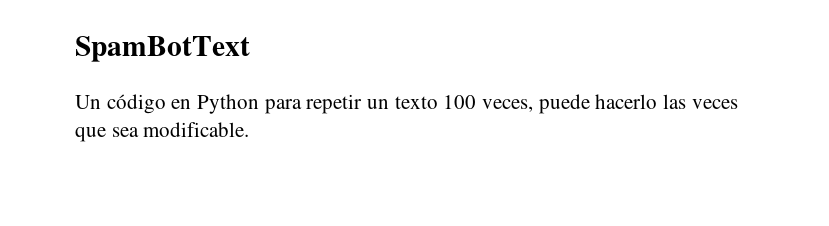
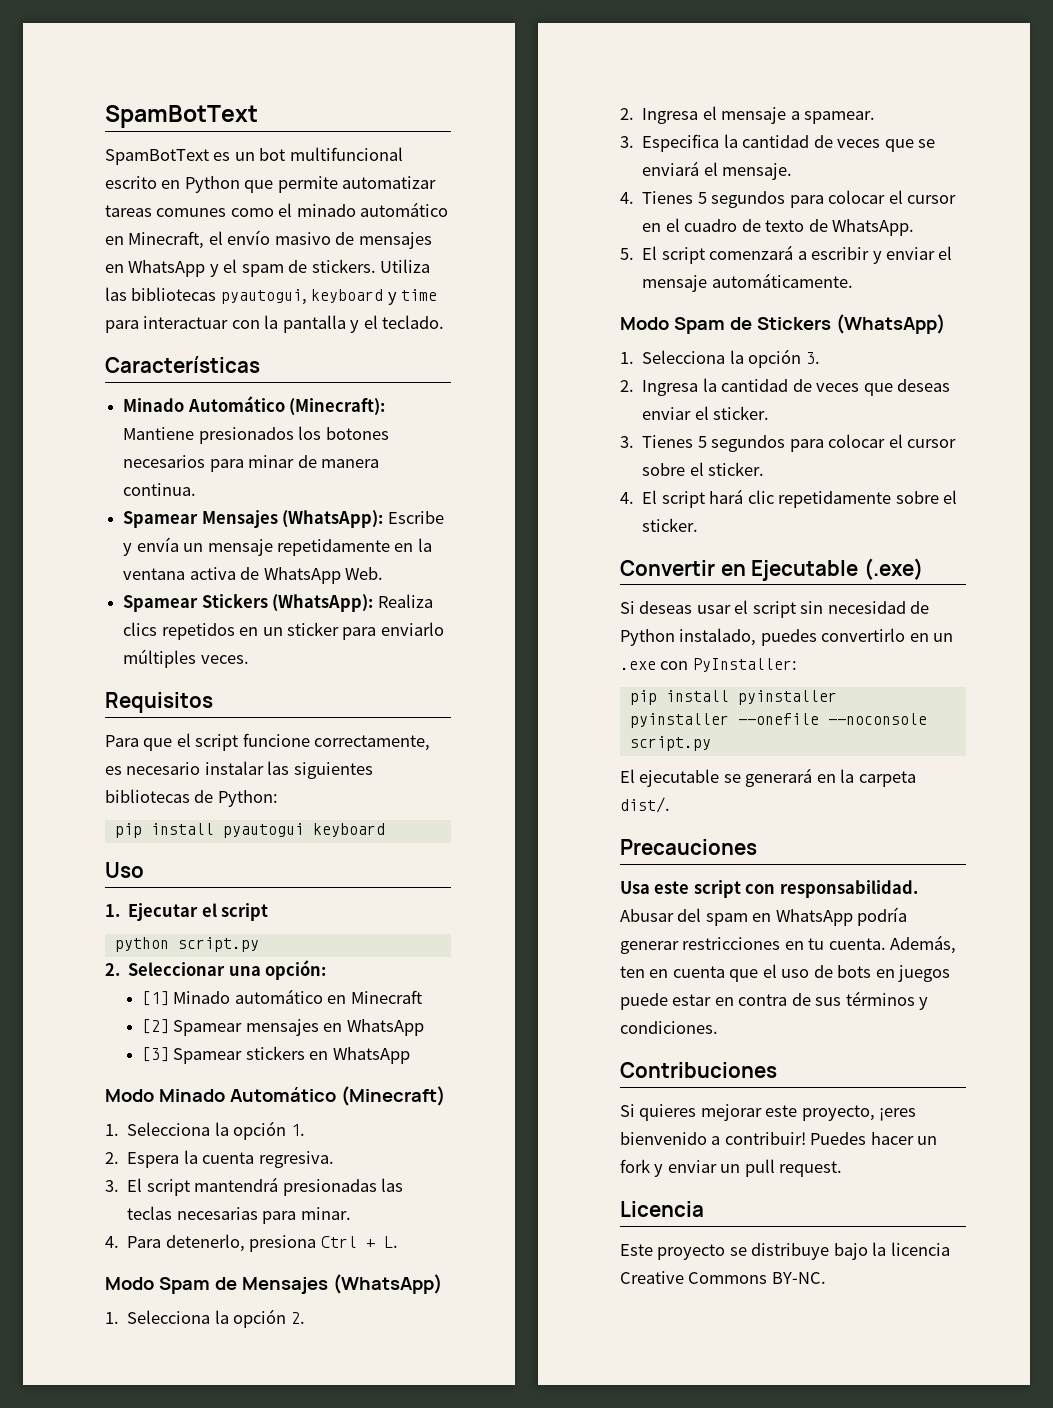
[75,94,738,114] [75,122,250,142] Un código en Python para repetir un texto 100 veces, puede hacerlo las veces que sea modificable. -> [105,147,403,165] [105,176,437,193] [105,202,449,217] [105,230,432,249] [105,259,431,277] [105,287,438,305] [105,315,445,333] [105,356,260,373] [123,396,386,416] [123,426,389,444] [123,455,379,472] [123,483,197,496] [123,510,444,528] [123,537,432,556] [123,567,383,584] [123,594,433,612] [123,622,444,640] [123,649,249,668] [105,692,213,713] [105,733,431,751] [105,761,373,779] [105,789,278,807] [114,823,385,838] [105,862,144,878] [105,903,269,921] [114,937,259,952] [105,960,327,980] [141,989,422,1006] [141,1019,424,1036] [141,1046,410,1064] [105,1086,445,1106] [105,1121,305,1140] [105,1150,334,1168] [105,1177,404,1196] [127,1206,351,1224] [105,1234,398,1252] [105,1274,442,1294] [105,1309,305,1328] [620,106,876,124] [620,134,935,152] [642,161,793,180] [620,190,956,208] [642,218,914,236] [620,245,953,264] [642,273,853,292] [620,314,945,334] [620,349,820,368] [620,378,950,396] [642,406,770,420] [620,434,956,452] [642,462,765,476] [620,489,957,508] [642,518,699,532] [620,558,923,581] [620,600,930,618] [620,628,954,646] [620,658,797,672] [629,690,837,705] [629,713,927,728] [629,736,711,751] [620,768,916,787] [620,797,670,813] [620,839,757,855] [620,880,918,898] [620,907,908,926] [620,935,957,954] [620,964,951,982] [620,991,929,1010] [620,1021,718,1034] [620,1062,777,1078] [620,1104,917,1121] [620,1132,938,1145] [620,1159,843,1177] [620,1201,704,1217] [620,1242,950,1260] [620,1271,826,1284] SpamBotText es un bot multifuncional escrito en Python que permite automatizar tareas comunes como el minado automático en Minecraft, el envío masivo de mensajes en WhatsApp y el spam de stickers. Utiliza las bibliotecas pyautogui, keyboard y time para interactuar con la pantalla y el teclado. // Características // Minado Automático (Minecraft): Mantiene presionados los botones necesarios para minar de manera continua. // Spamear Mensajes (WhatsApp): Escribe y envía un mensaje repetidamente en la ventana activa de WhatsApp Web. // Spamear Stickers (WhatsApp): Realiza clics repetidos en un sticker para enviarlo múltiples veces. // Requisitos // Para que el script funcione correctamente, es necesario instalar las siguientes bibliotecas de Python: // pip install pyautogui keyboard // Uso // 1. Ejecutar el script // python script.py // 2. Seleccionar una opción: // [1] Minado automático en Minecraft // [2] Spamear mensajes en WhatsApp // [3] Spamear stickers en WhatsApp // Modo Minado Automático (Minecraft) // 1. Selecciona la opción 1. // 2. Espera la cuenta regresiva. // 3. El script mantendrá presionadas las teclas necesarias para minar. // 4. Para detenerlo, presiona Ctrl + L. // Modo Spam de Mensajes (WhatsApp) // 1. Selecciona la opción 2. // 2. Ingresa el mensaje a spamear. // 3. Especifica la cantidad de veces que se enviará el mensaje. // 4. Tienes 5 segundos para colocar el cursor en el cuadro de texto de WhatsApp. // 5. El script comenzará a escribir y enviar el mensaje automáticamente. // Modo Spam de Stickers (WhatsApp) // 1. Selecciona la opción 3. // 2. Ingresa la cantidad de veces que deseas enviar el sticker. // 3. Tienes 5 segundos para colocar el cursor sobre el sticker. // 4. El script hará clic repetidamente sobre el sticker. // Convertir en Ejecutable (.exe) // Si deseas usar el script sin necesidad de Python instalado, puedes convertirlo en un .exe con PyInstaller: // pip install pyinstaller // pyinstaller --onefile --noconsole script.py // El ejecutable se generará en la carpeta dist/. // Precauciones // Usa este script con responsabilidad. Abusar del spam en WhatsApp podría generar restricciones en tu cuenta. Además, ten en cuenta que el uso de bots en juegos puede estar en contra de sus términos y condiciones. // Contribuciones // Si quieres mejorar este proyecto, ¡eres bienvenido a contribuir! Puedes hacer un fork y enviar un pull request. // Licencia // Este proyecto se distribuye bajo la licencia Creative Commons BY-NC.

